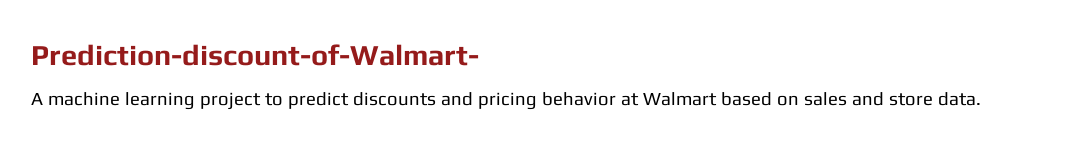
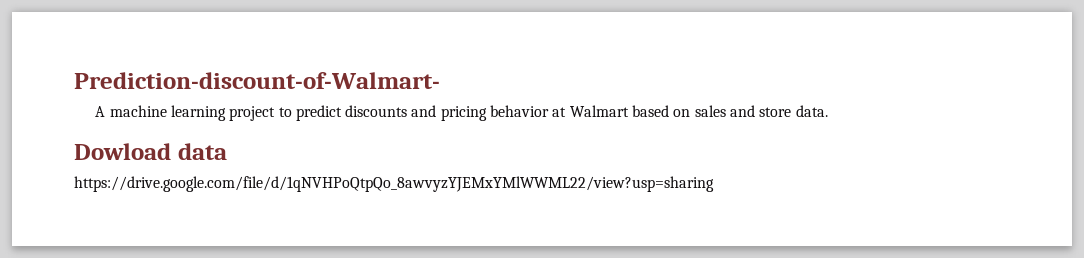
(981, 99) none -> [74,143,227,160] [74,176,714,192] // Dowload data // https://drive.google.com/file/d/1qNVHPoQtpQo_8awvyzYJEMxYMlWWML22/view?usp=sharing

